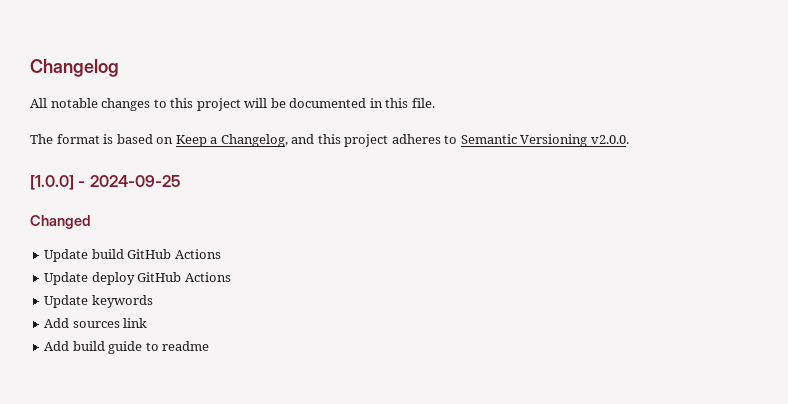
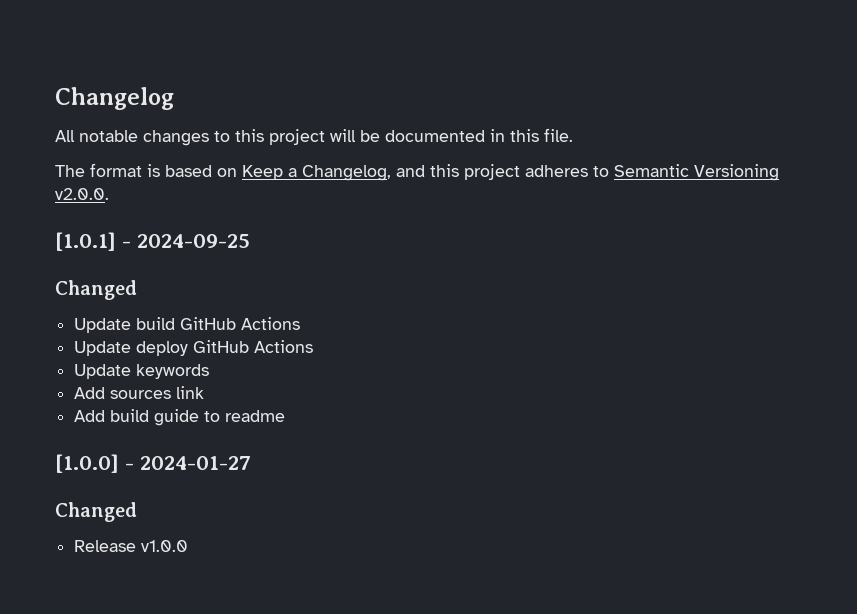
[30,175,74,190] [1.0.0] -> [55,232,116,251] [1.0.1]
(210, 346) none -> [55,454,251,473] [55,502,137,522] [74,540,189,552] // [1.0.0] - 2024-01-27 // Changed // Release v1.0.0

